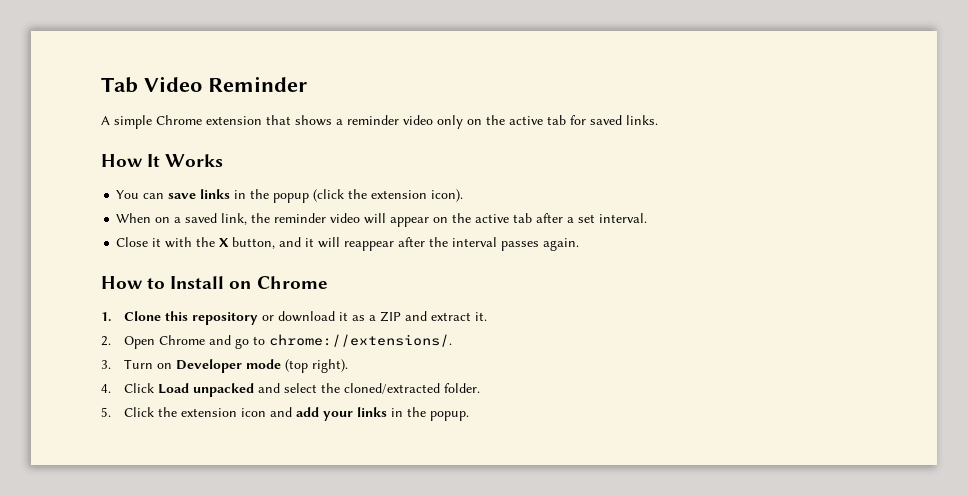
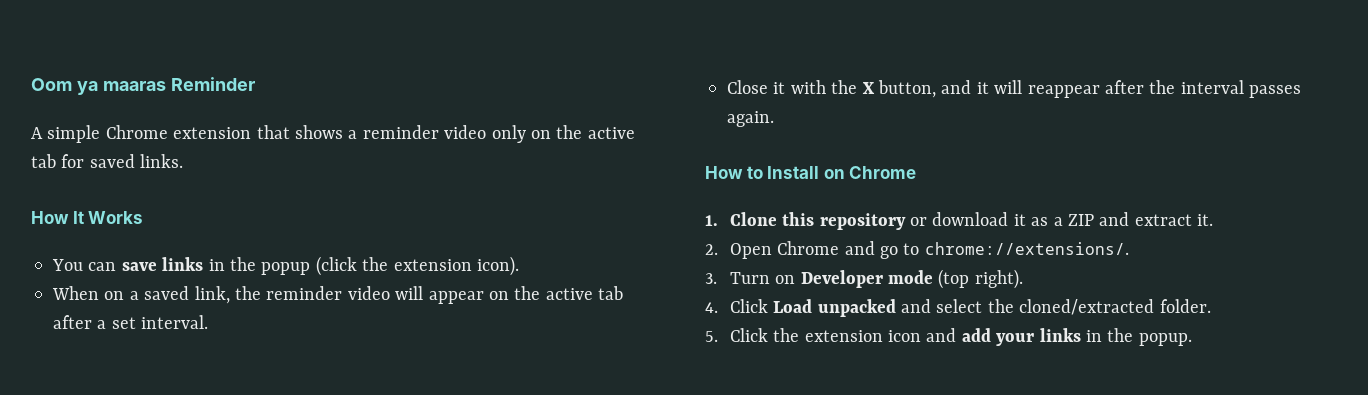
[101,76,202,93] Tab Video -> [31,78,166,95] Oom ya maaras

